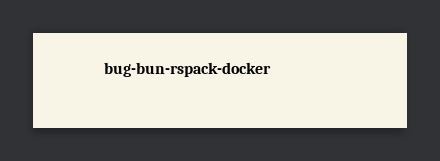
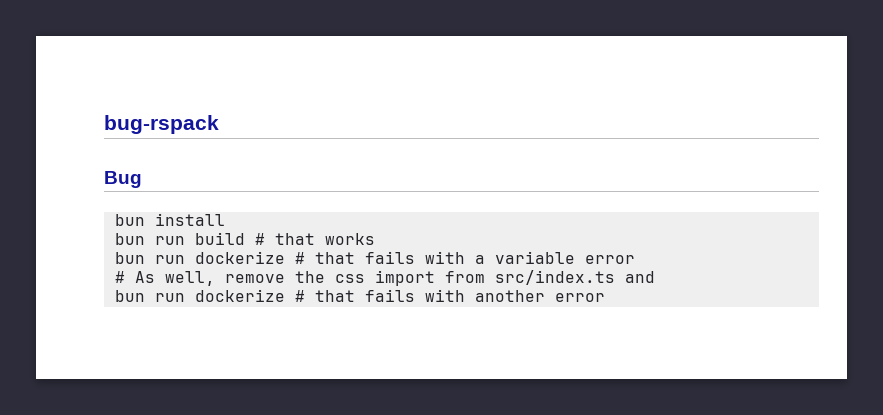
[104,62,271,77] bug-bun-rspack-docker -> [104,115,219,134] [104,171,142,188] [114,213,225,226] [114,232,375,245] [114,251,635,264] [114,270,655,286] [114,289,605,302] bug-rspack // Bug // bun install // bun run build # that works // bun run dockerize # that fails with a variable error // # As well, remove the css import from src/index.ts and // bun run dockerize # that fails with another error

